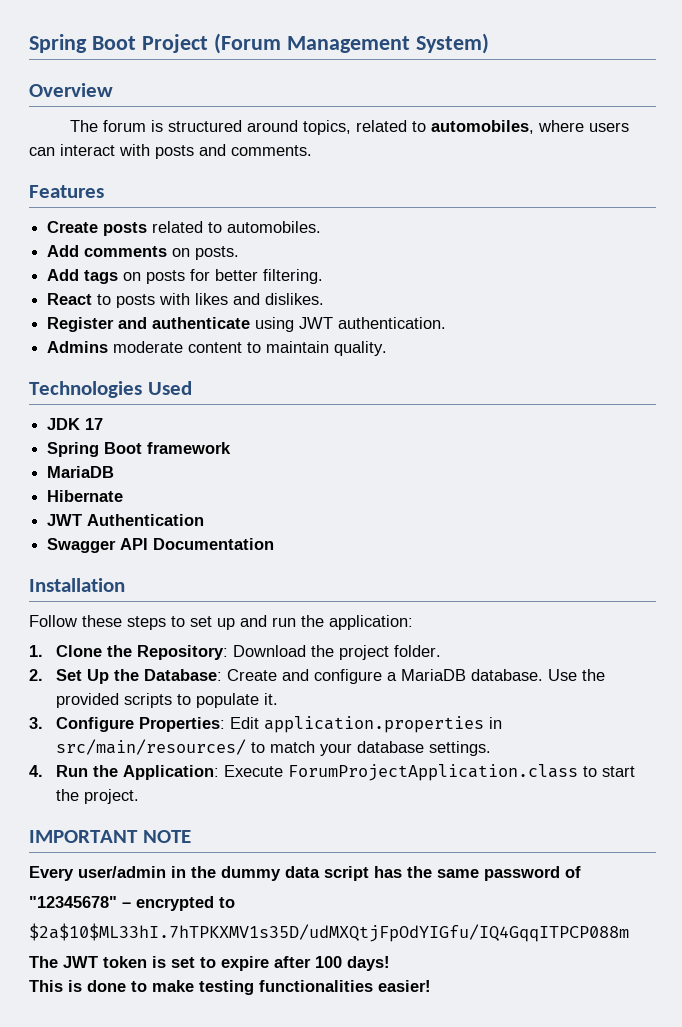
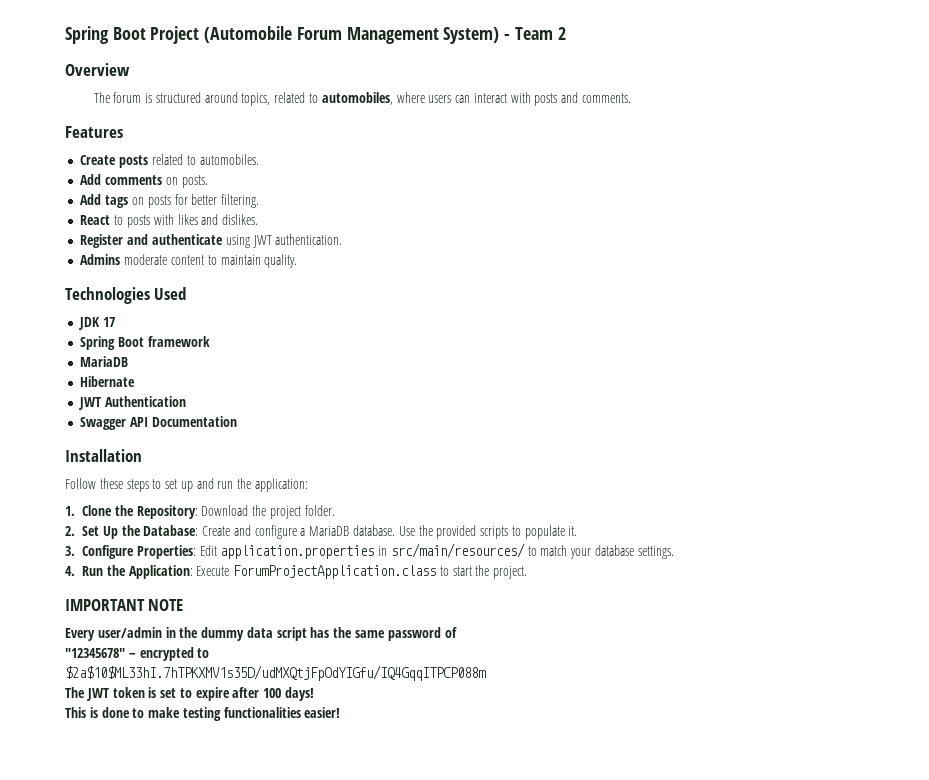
[213,33,281,54] (Forum -> [204,26,342,43] (Automobile Forum
(489, 43) none -> [504,27,566,40] - Team 2

